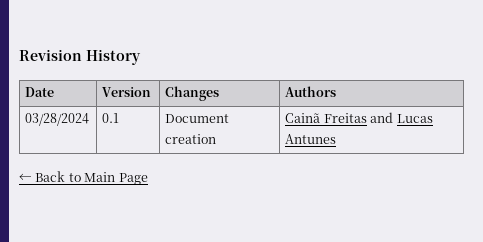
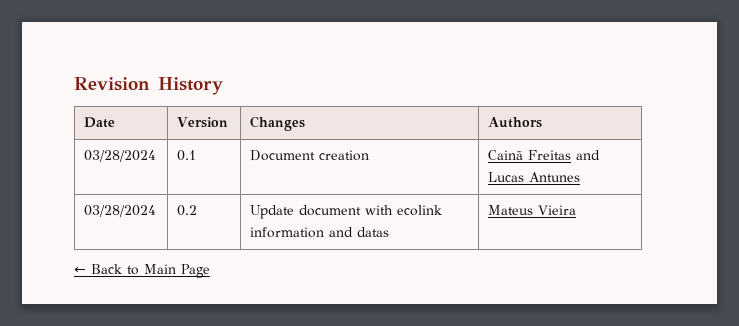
(337, 139) none -> [84,205,157,217] [177,205,198,216] [250,205,443,219] [250,227,390,238] [488,205,577,215] // 03/28/2024 | 0.2 | Update document with ecolink information and datas | Mateus Vieira

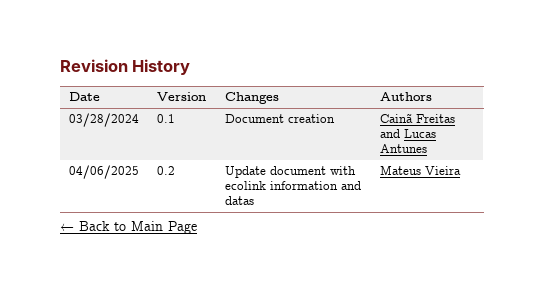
[84,205,157,217] 03/28/2024 -> [68,165,139,179] 04/06/2025

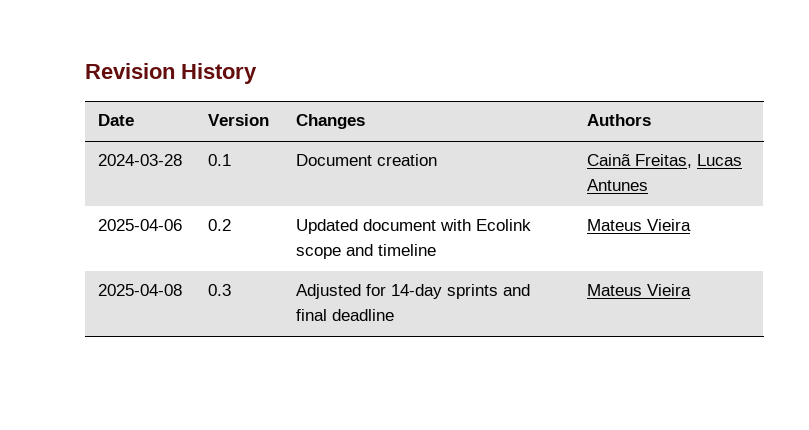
[68,113,139,127] 03/28/2024 -> [97,154,182,166] 2024-03-28
[415,114,455,123] [379,129,400,138] Freitas and -> [634,154,692,168] Freitas,
[68,165,139,179] 04/06/2025 -> [97,219,182,231] 2025-04-06
[224,166,266,178] Update -> [295,219,358,234] Updated
[224,181,361,190] [224,196,254,205] [379,165,461,175] [60,221,197,234] ecolink information and datas | Mateus Vieira // ← Back to Main Page -> [475,219,531,231] [295,244,436,259] [586,219,691,231] [97,284,182,296] [207,284,231,296] [295,284,530,299] [295,309,394,321] [586,284,691,296] Ecolink scope and timeline | Mateus Vieira // 2025-04-08 | 0.3 | Adjusted for 14-day sprints and final deadline | Mateus Vieira

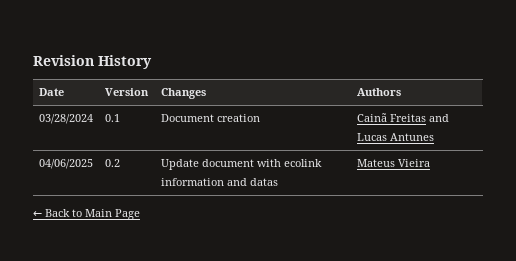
[97,154,182,166] 2024-03-28 -> [38,114,93,124] 03/28/2024
[634,154,692,168] Freitas, -> [389,114,449,122] Freitas and
[97,219,182,231] 2025-04-06 -> [38,159,93,169] 04/06/2025
[295,219,358,234] Updated -> [160,159,199,170] Update
[475,219,531,231] [295,244,436,259] [586,219,691,231] [97,284,182,296] [207,284,231,296] [295,284,530,299] [295,309,394,321] [586,284,691,296] Ecolink scope and timeline | Mateus Vieira // 2025-04-08 | 0.3 | Adjusted for 14-day sprints and final deadline | Mateus Vieira -> [283,159,322,167] [160,178,278,186] [356,159,430,167] [33,209,140,220] ecolink information and datas | Mateus Vieira // ← Back to Main Page

